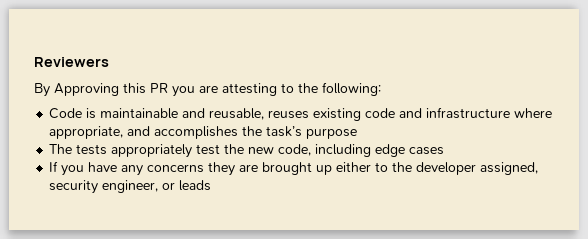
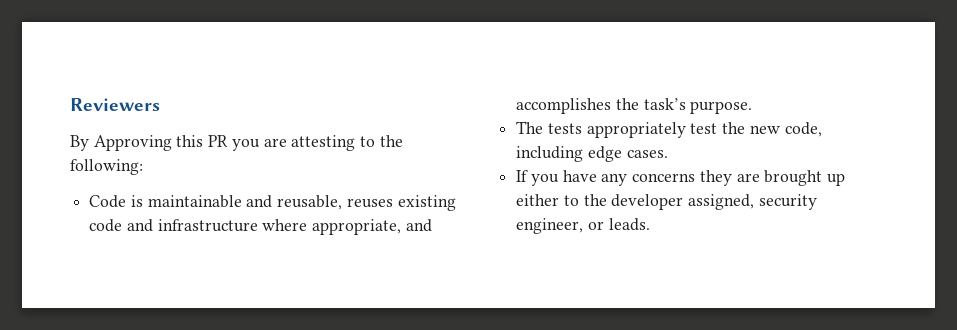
[306,128,358,139] purpose -> [690,101,753,114] purpose.
[409,147,445,155] cases -> [626,150,668,158] cases.
[179,180,212,191] leads -> [608,218,650,231] leads.

